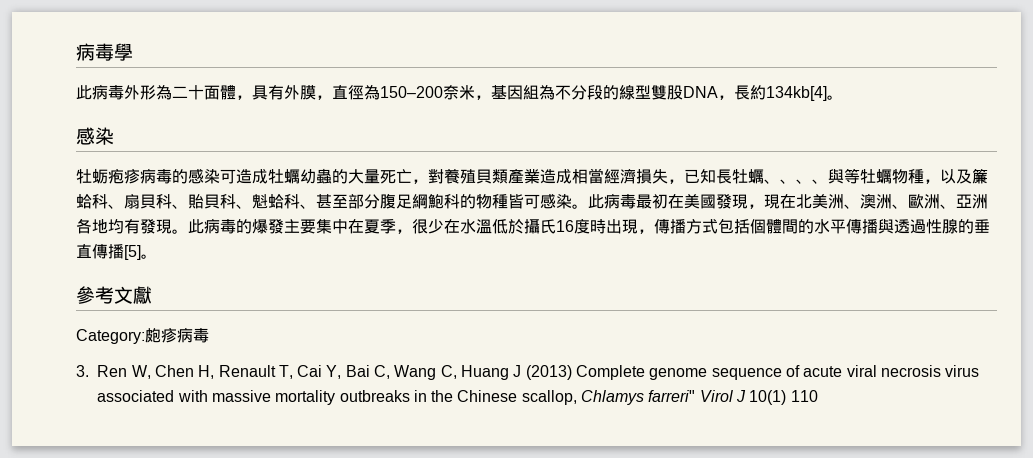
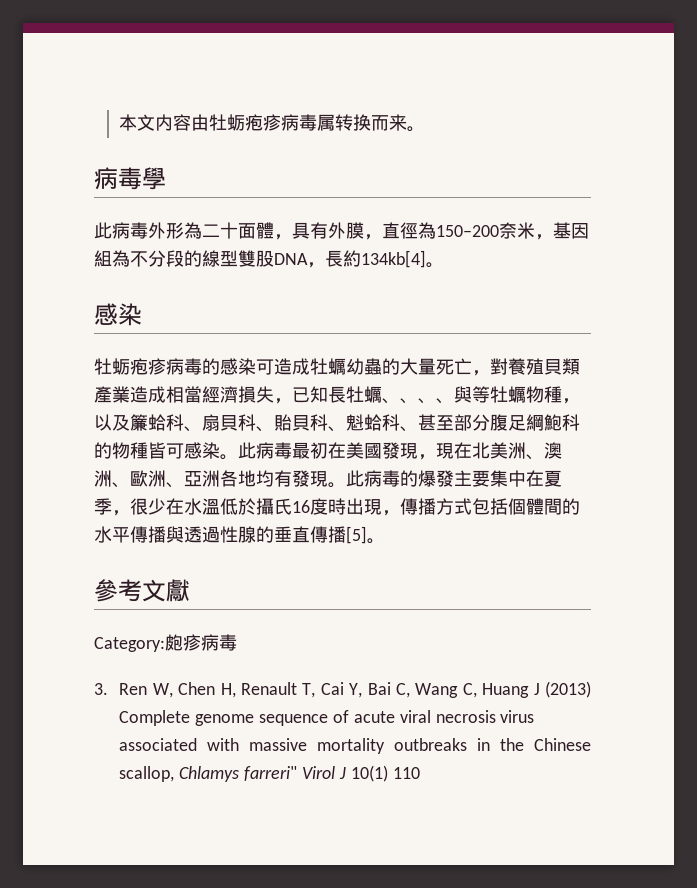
(76, 52) none -> [119,114,426,132] 本文内容由牡蛎疱疹病毒属转换而来。 //

